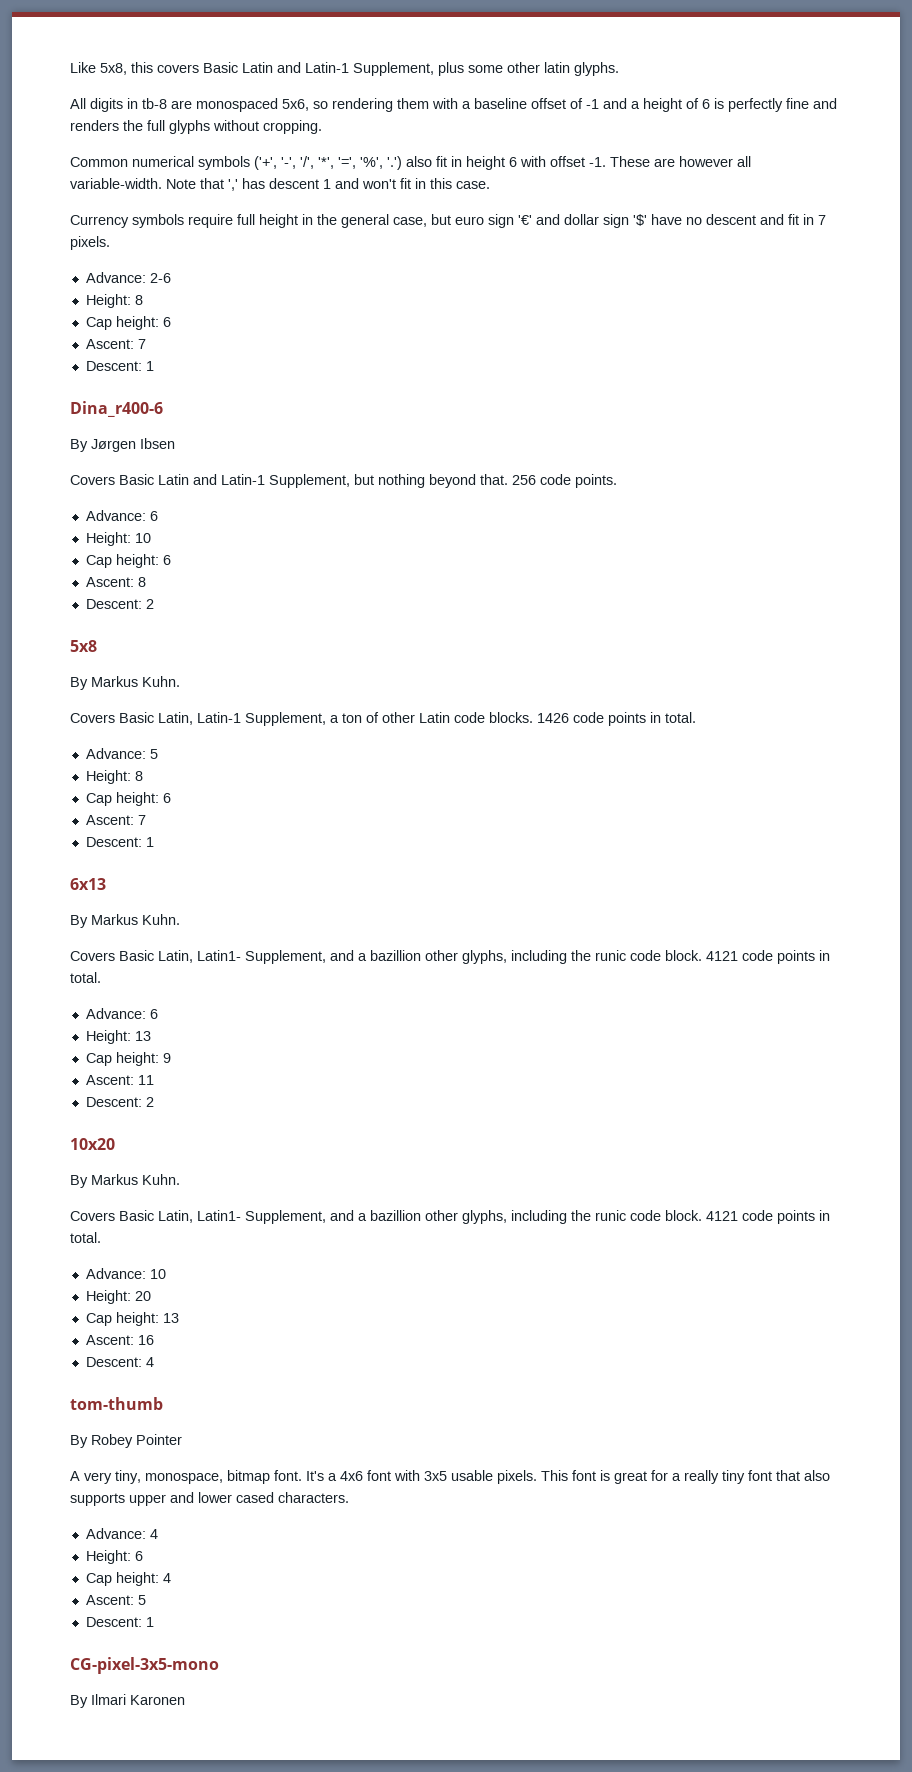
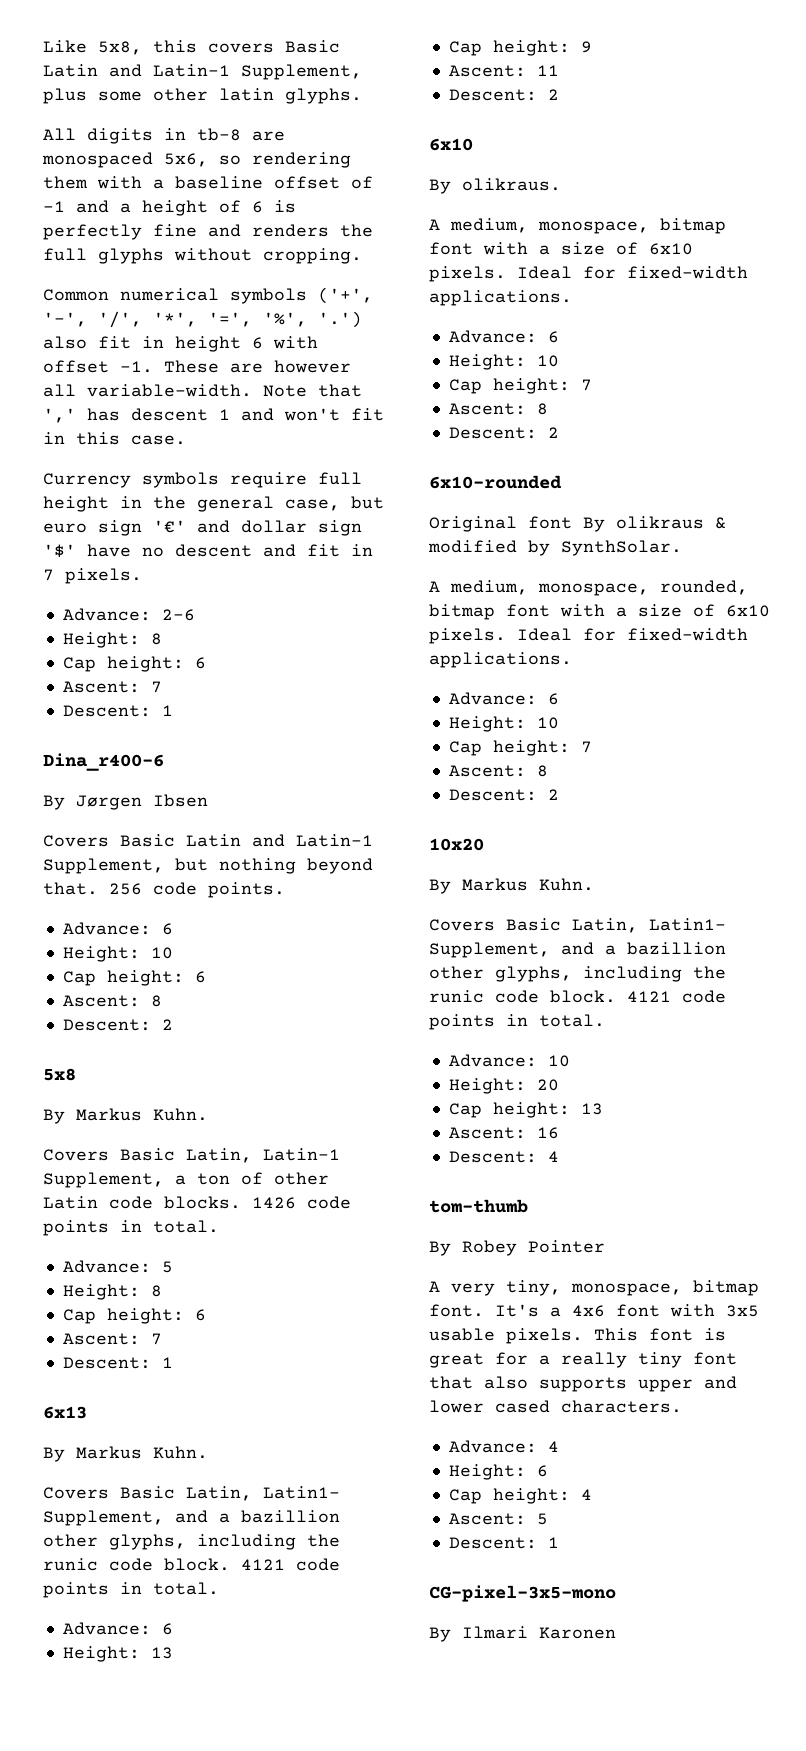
(154, 1102) none -> [429,138,473,151] [429,178,561,194] [429,218,726,234] [429,242,693,255] [429,266,748,282] [429,290,572,306] [448,330,559,343] [448,354,559,370] [448,378,592,394] [448,403,548,415] [448,427,559,439] [429,475,562,489] [429,516,726,532] [428,540,682,556] [429,580,748,596] [429,604,770,620] [429,628,748,644] [429,652,572,668] [448,692,559,705] [448,716,559,732] [448,740,592,756] [448,765,548,777] [448,789,559,801] // 6x10 // By olikraus. // A medium, monospace, bitmap font with a size of 6x10 pixels. Ideal for fixed-width applications. // Advance: 6 // Height: 10 // Cap height: 7 // Ascent: 8 // Descent: 2 // 6x10-rounded // Original font By olikraus & modified by SynthSolar. // A medium, monospace, rounded, bitmap font with a size of 6x10 pixels. Ideal for fixed-width applications. // Advance: 6 // Height: 10 // Cap height: 7 // Ascent: 8 // Descent: 2

